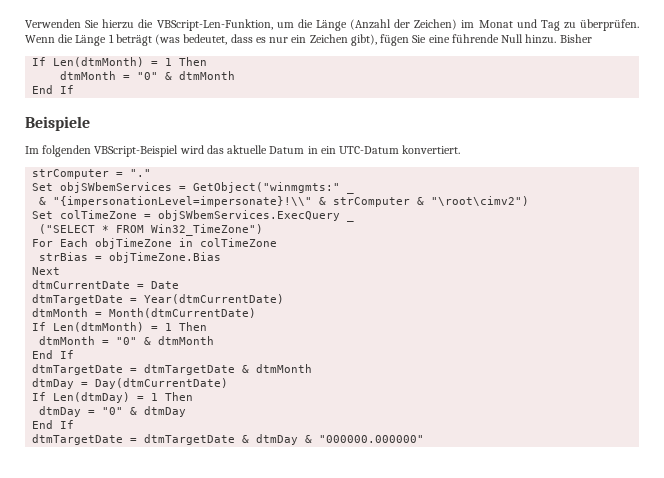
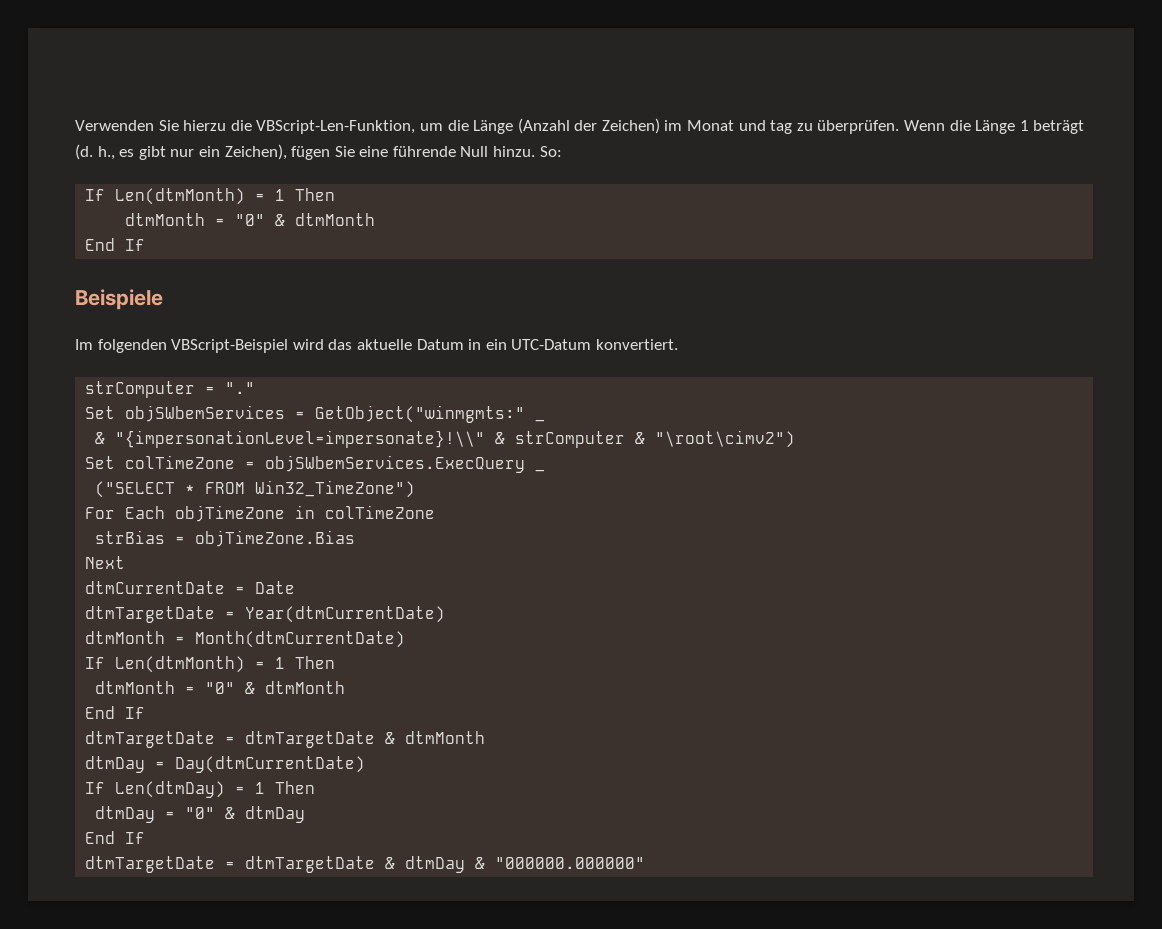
[540,20,560,31] Tag -> [770,120,793,134] tag
[155,34,377,46] (was bedeutet, dass es nur ein Zeichen gibt), -> [75,144,287,160] (d. h., es gibt nur ein Zeichen),
[559,34,592,43] Bisher -> [539,146,562,157] So:

